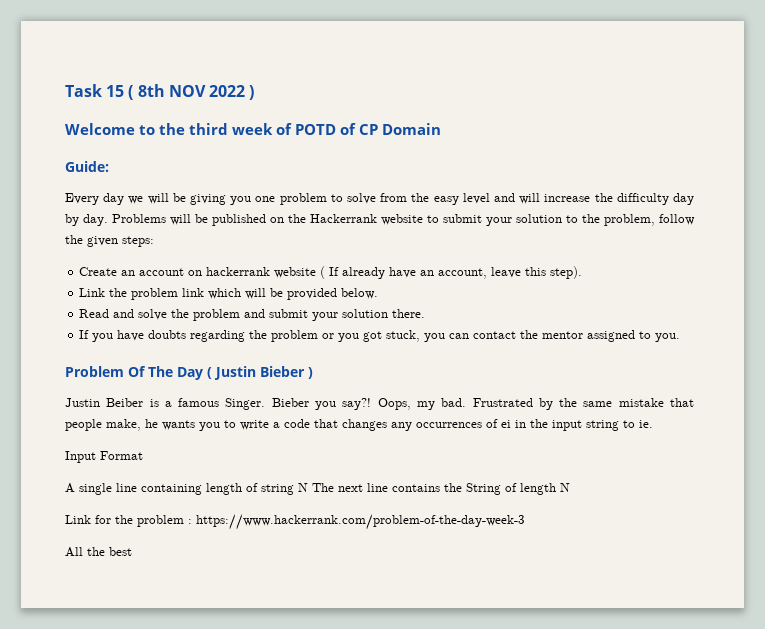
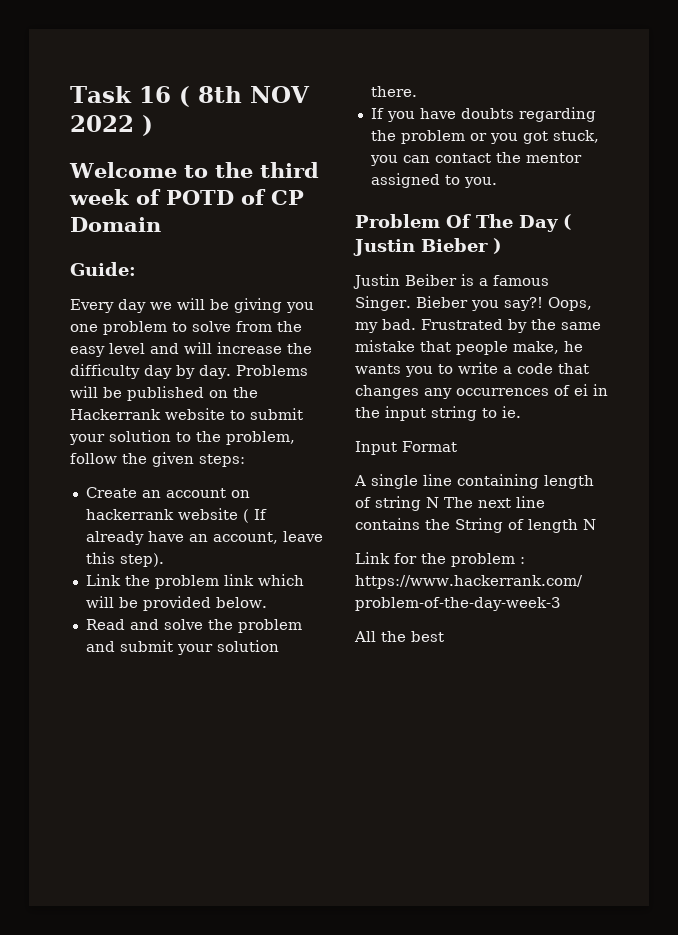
[106,85,125,97] 15 -> [138,86,171,103] 16

